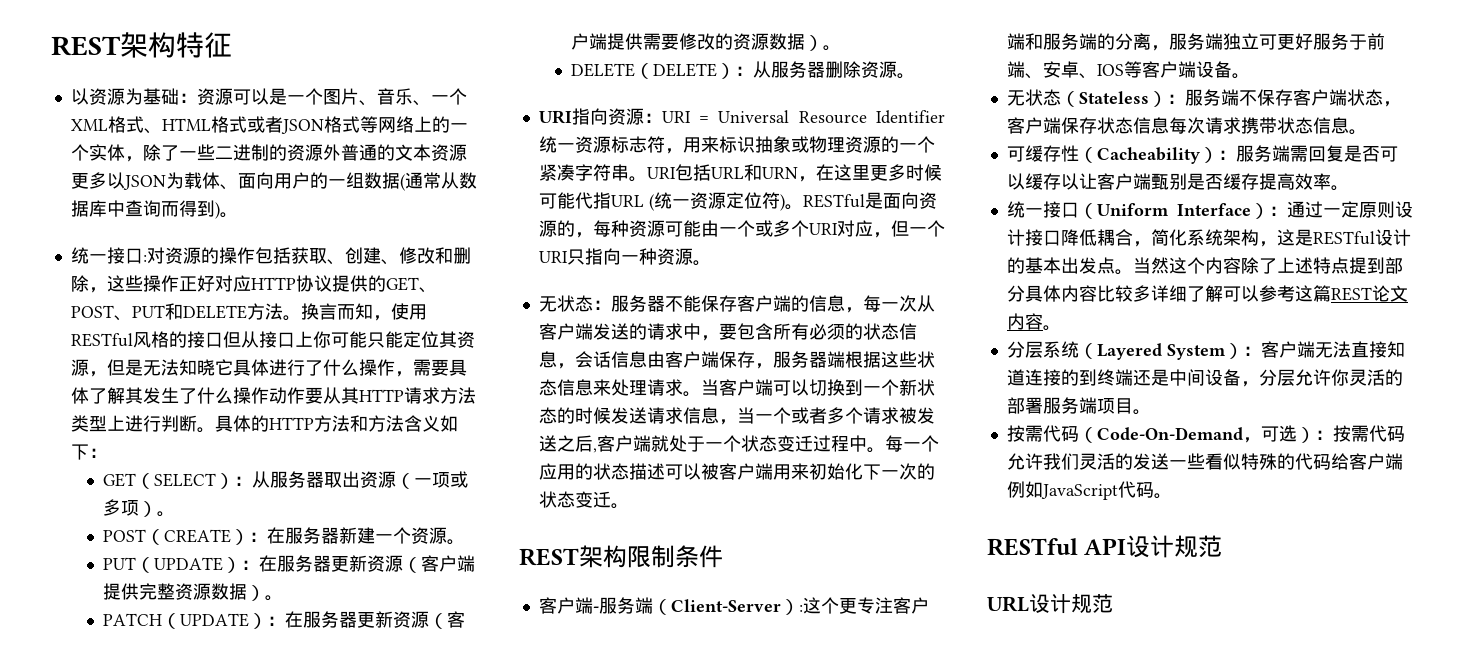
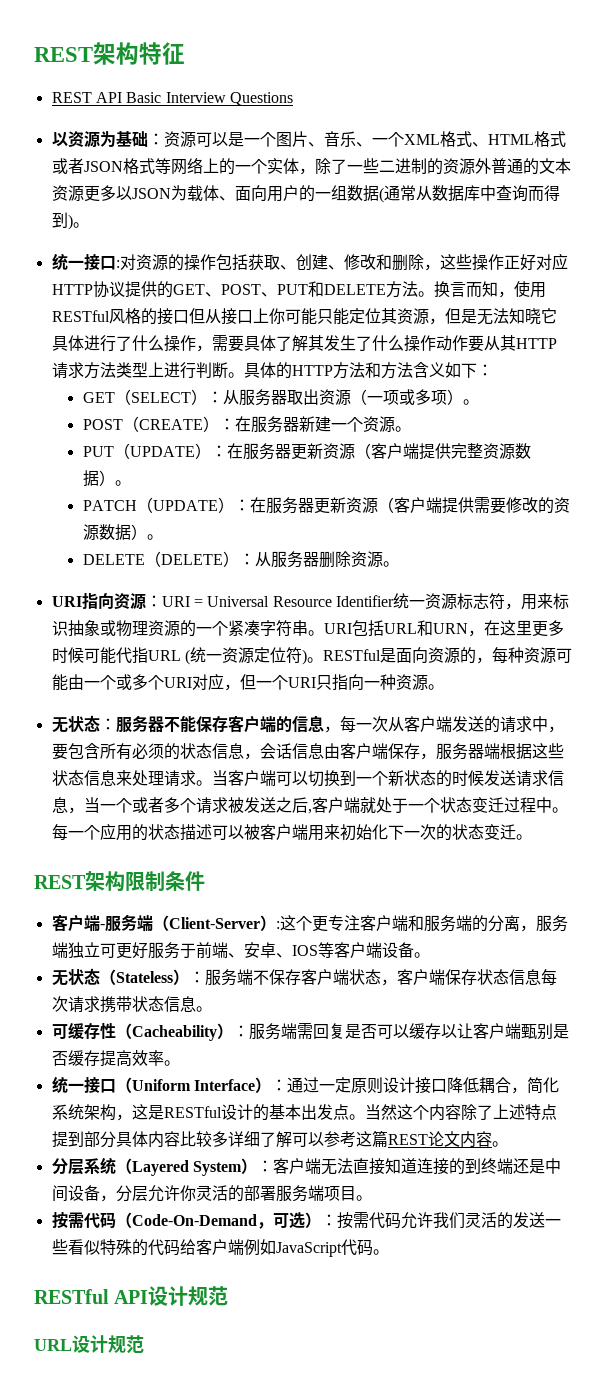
(232, 45) none -> [51,92,293,106] // REST API Basic Interview Questions

